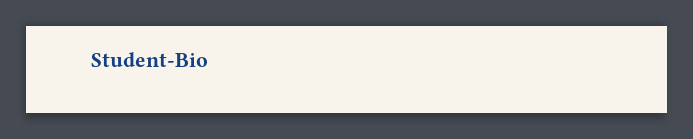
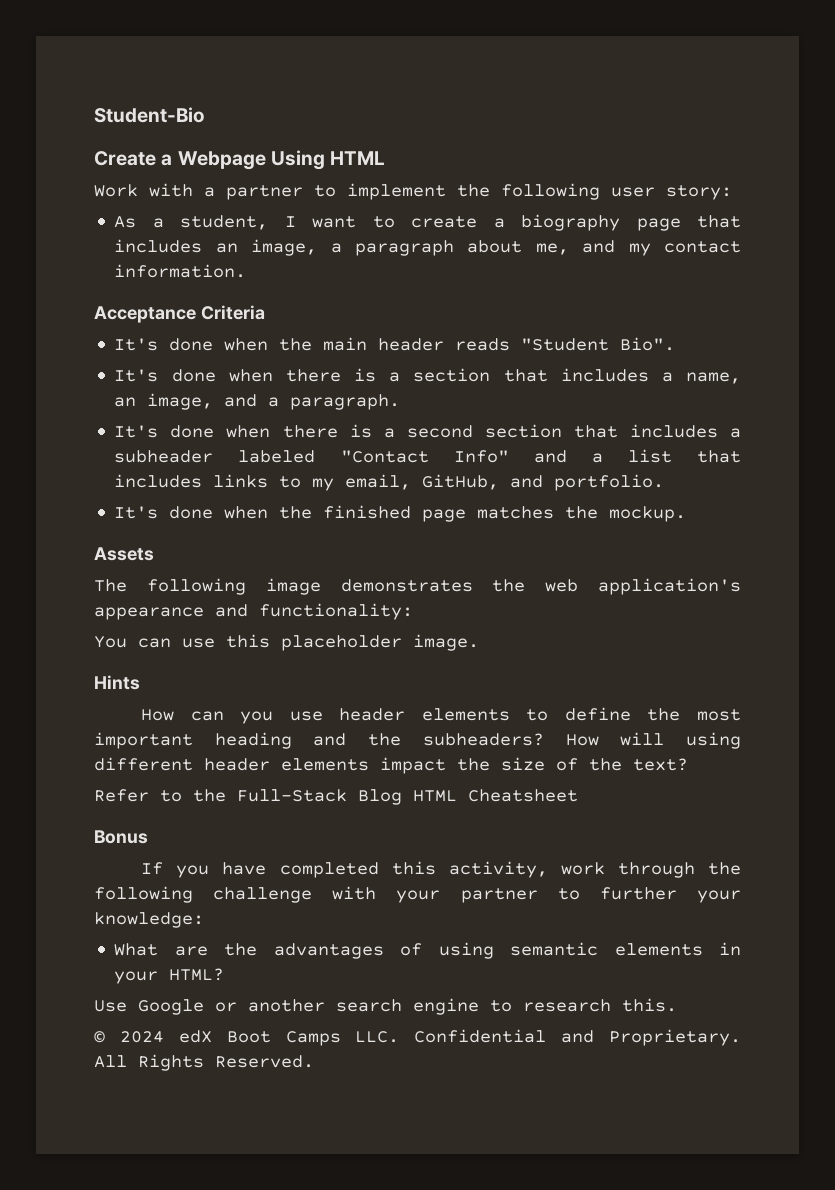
(208, 59) none -> [94,150,386,170] [94,183,732,200] [114,214,741,231] [114,239,741,256] [114,264,247,278] [94,305,265,323] [114,337,676,351] [114,368,741,384] [114,393,401,410] [114,424,741,438] [114,449,741,463] [114,474,665,491] [114,505,687,522] [94,547,154,561] [94,578,741,595] [94,603,413,620] [94,634,479,651] [94,675,140,690] [141,707,741,724] [94,732,741,749] [94,757,688,774] [94,789,578,805] [94,830,148,844] [141,861,741,878] [94,886,741,903] [94,912,204,928] [114,942,741,959] [114,968,225,984] [94,998,677,1015] [94,1029,741,1046] [94,1054,314,1071] // Create a Webpage Using HTML // Work with a partner to implement the following user story: // As a student, I want to create a biography page that includes an image, a paragraph about me, and my contact information. // Acceptance Criteria // It's done when the main header reads "Student Bio". // It's done when there is a section that includes a name, an image, and a paragraph. // It's done when there is a second section that includes a subheader labeled "Contact Info" and a list that includes links to my email, GitHub, and portfolio. // It's done when the finished page matches the mockup. // Assets // The following image demonstrates the web application's appearance and functionality: // You can use this placeholder image. // Hints // How can you use header elements to define the most important heading and the subheaders? How will using different header elements impact the size of the text? // Refer to the Full-Stack Blog HTML Cheatsheet // Bonus // If you have completed this activity, work through the following challenge with your partner to further your knowledge: // What are the advantages of using semantic elements in your HTML? // Use Google or another search engine to research this. // © 2024 edX Boot Camps LLC. Confidential and Proprietary. All Rights Reserved.

